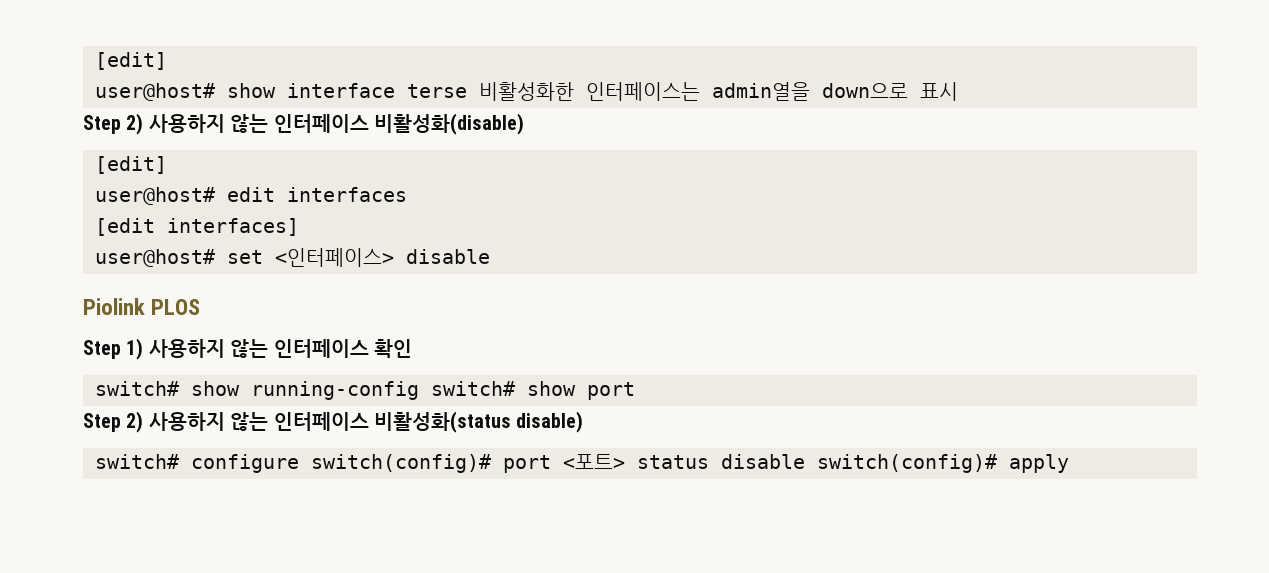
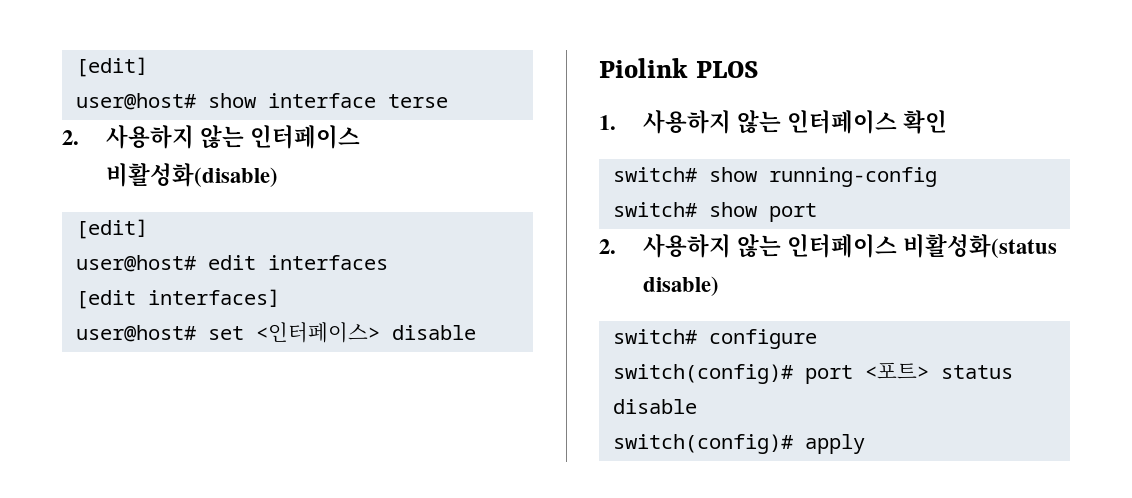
[479,82,958,101] [83,113,144,135] 비활성화한 인터페이스는 admin열을 down으로 표시 // Step 2) -> [62,130,79,145] // 2.
[83,338,144,360] Step 1) -> [599,115,616,130] 1.
(419, 390) none -> (937, 177) //
[83,411,144,433] Step 2) -> [599,239,616,254] 2.
(299, 463) none -> (817, 339) //
(805, 461) none -> (697, 406) //

